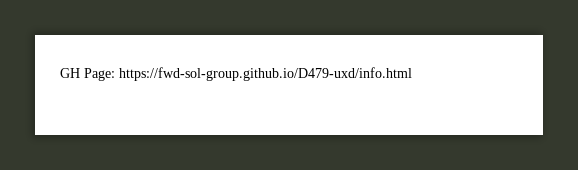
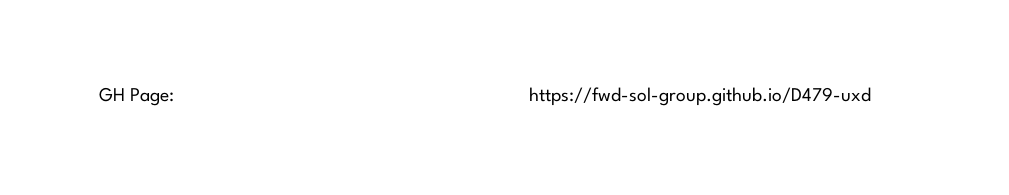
[119,67,412,81] https://fwd-sol-group.github.io/D479-uxd/info.html -> [529,87,871,106] https://fwd-sol-group.github.io/D479-uxd

